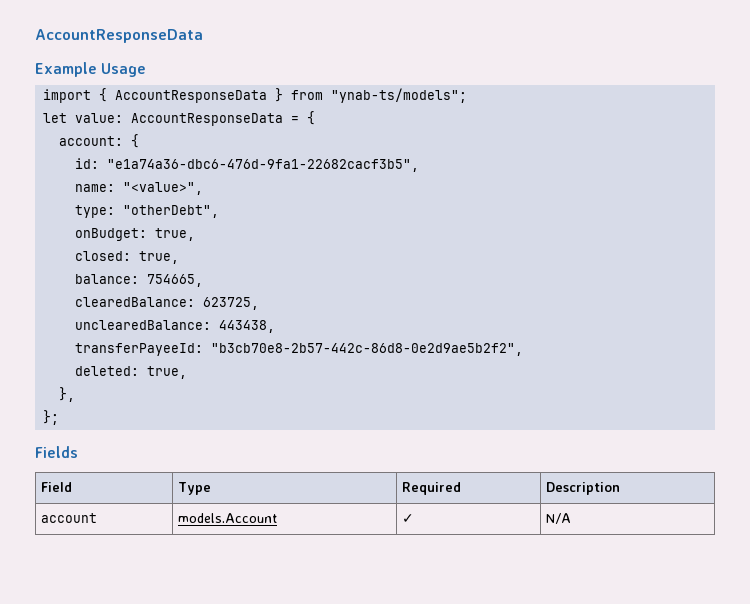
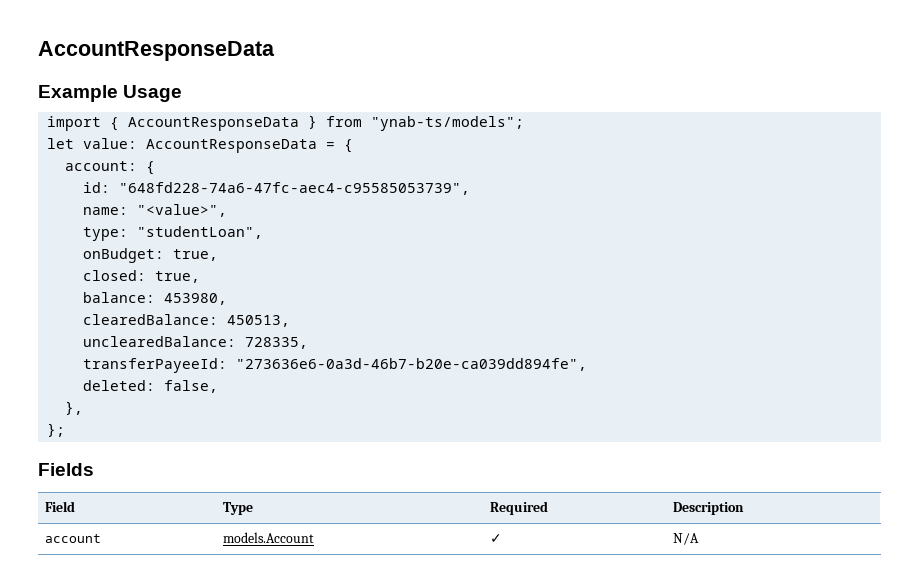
[107,159,420,172] "e1a74a36-dbc6-476d-9fa1-22682cacf3b5", -> [119,182,471,195] "648fd228-74a6-47fc-aec4-c95585053739",
[123,205,220,218] "otherDebt", -> [137,226,264,239] "studentLoan",
[147,274,204,287] 754665, -> [164,293,228,305] 453980,
[203,297,260,310] 623725, -> [227,315,291,327] 450513,
[219,320,276,333] 443438, -> [245,337,309,349] 728335,
[211,343,524,356] "b3cb70e8-2b57-442c-86d8-0e2d9ae5b2f2", -> [236,358,588,371] "273636e6-0a3d-46b7-b20e-ca039dd894fe",
[147,366,188,379] true, -> [164,380,219,393] false,

